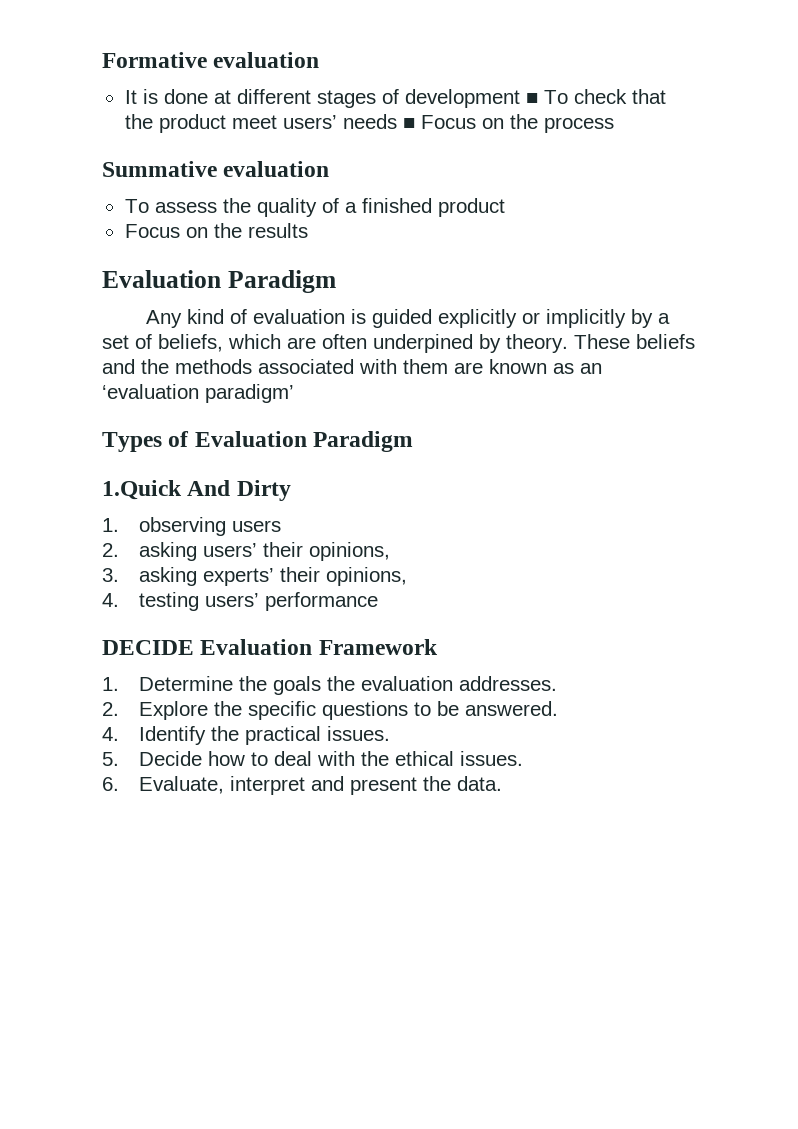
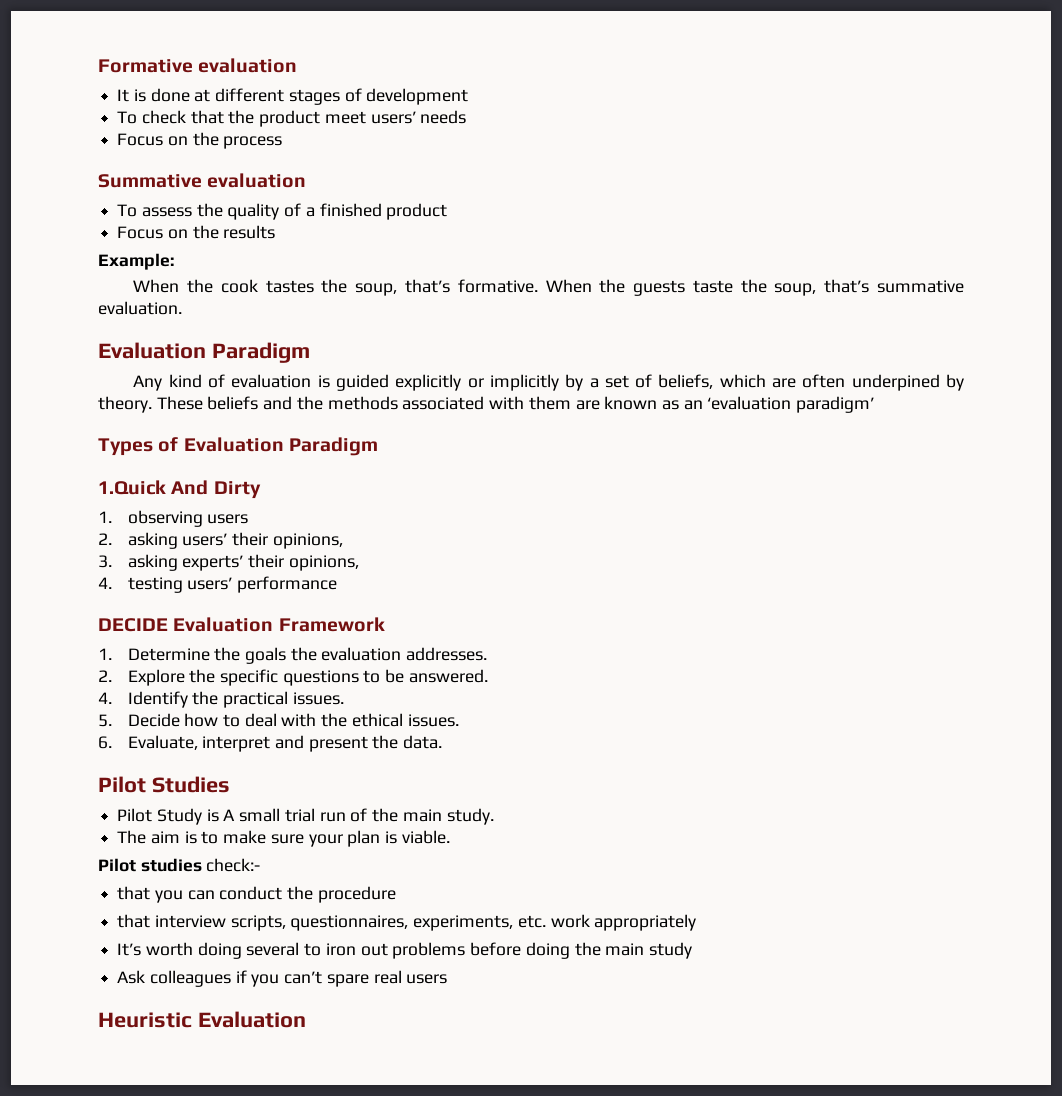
[525,93,538,104] ■ -> (469, 96) //
[402,118,415,129] ■ -> (467, 117) //
(308, 230) none -> [98,253,174,270] [133,279,964,296] [98,301,182,315] // Example: // When the cook tastes the soup, that’s formative. When the guests taste the soup, that’s summative evaluation.
(503, 783) none -> [98,776,230,793] [117,808,494,825] [117,830,450,847] [98,858,261,872] [117,886,396,903] [117,914,697,931] [117,942,692,959] [117,970,448,987] [98,1011,306,1028] // Pilot Studies // Pilot Study is A small trial run of the main study. // The aim is to make sure your plan is viable. // Pilot studies check:- // that you can conduct the procedure // that interview scripts, questionnaires, experiments, etc. work appropriately // It’s worth doing several to iron out problems before doing the main study // Ask colleagues if you can’t spare real users // Heuristic Evaluation

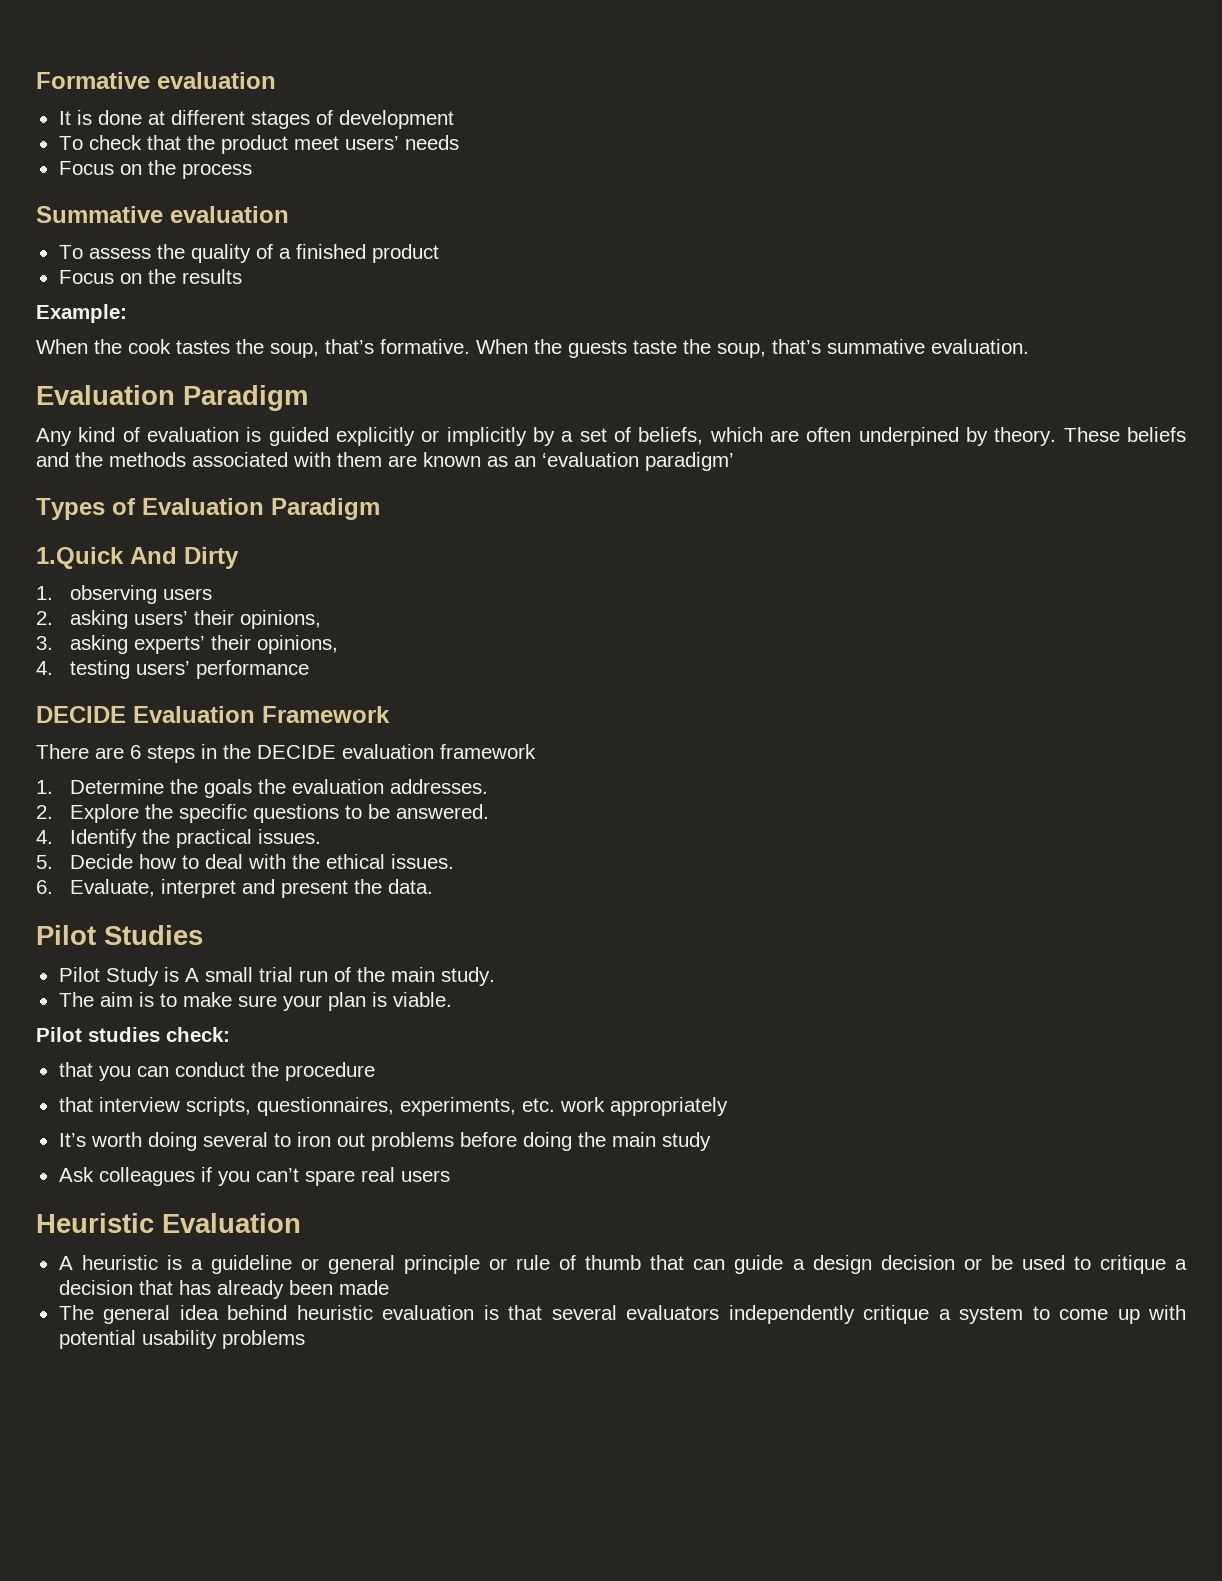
(385, 624) none -> [36,744,536,763] // There are 6 steps in the DECIDE evaluation framework
[206,858,261,872] check:- -> [166,1027,230,1042] check:
(306, 1019) none -> [58,1255,1187,1274] [58,1280,389,1299] [58,1305,1186,1324] [58,1330,305,1349] // A heuristic is a guideline or general principle or rule of thumb that can guide a design decision or be used to critique a decision that has already been made // The general idea behind heuristic evaluation is that several evaluators independently critique a system to come up with potential usability problems

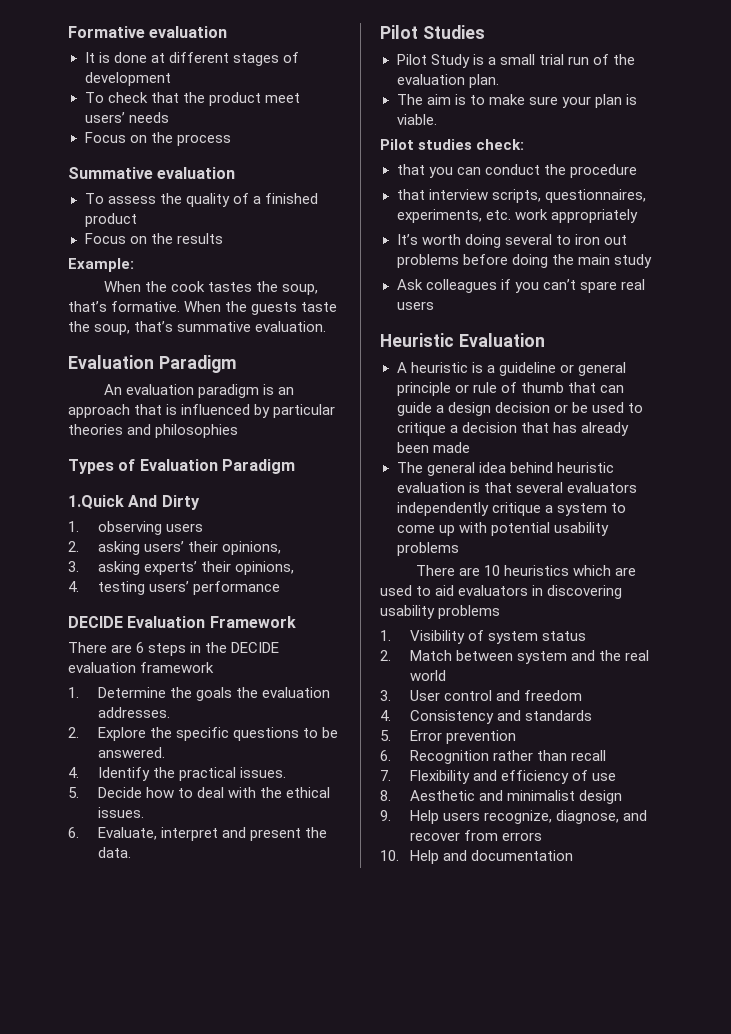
[36,427,1187,446] [36,452,734,471] Any kind of evaluation is guided explicitly or implicitly by a set of beliefs, which are often underpined by theory. These beliefs and the methods associated with them are known as an ‘evaluation paradigm’ -> [104,384,295,398] [68,404,336,418] [68,424,239,438] An evaluation paradigm is an approach that is influenced by particular theories and philosophies
[184,968,199,982] A -> [487,57,496,65] a
[390,967,495,986] main study. -> [396,74,499,88] evaluation plan.
(305, 1339) none -> [416,565,637,576] [380,585,623,599] [380,605,501,619] [380,630,587,644] [380,650,650,664] [409,670,446,681] [380,690,583,701] [380,710,592,724] [380,730,516,744] [380,750,607,764] [380,770,617,784] [380,790,623,804] [380,810,648,824] [409,830,542,841] [380,850,573,864] // There are 10 heuristics which are used to aid evaluators in discovering usability problems // 1. Visibility of system status // 2. Match between system and the real world // 3. User control and freedom // 4. Consistency and standards // 5. Error prevention // 6. Recognition rather than recall // 7. Flexibility and efficiency of use // 8. Aesthetic and minimalist design // 9. Help users recognize, diagnose, and recover from errors // 10. Help and documentation

